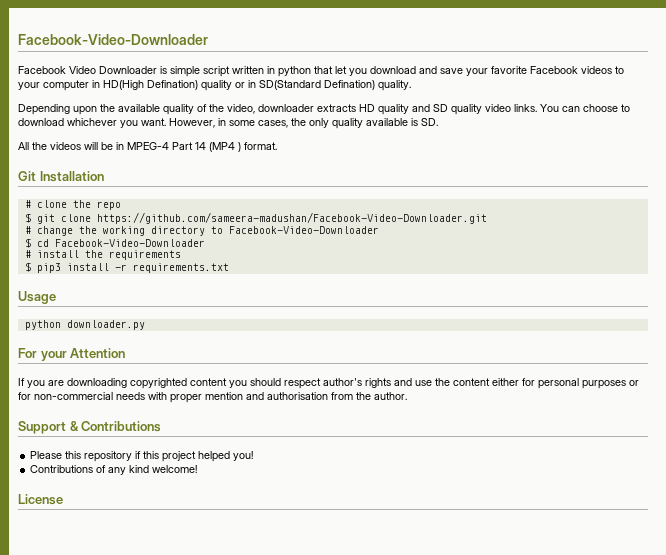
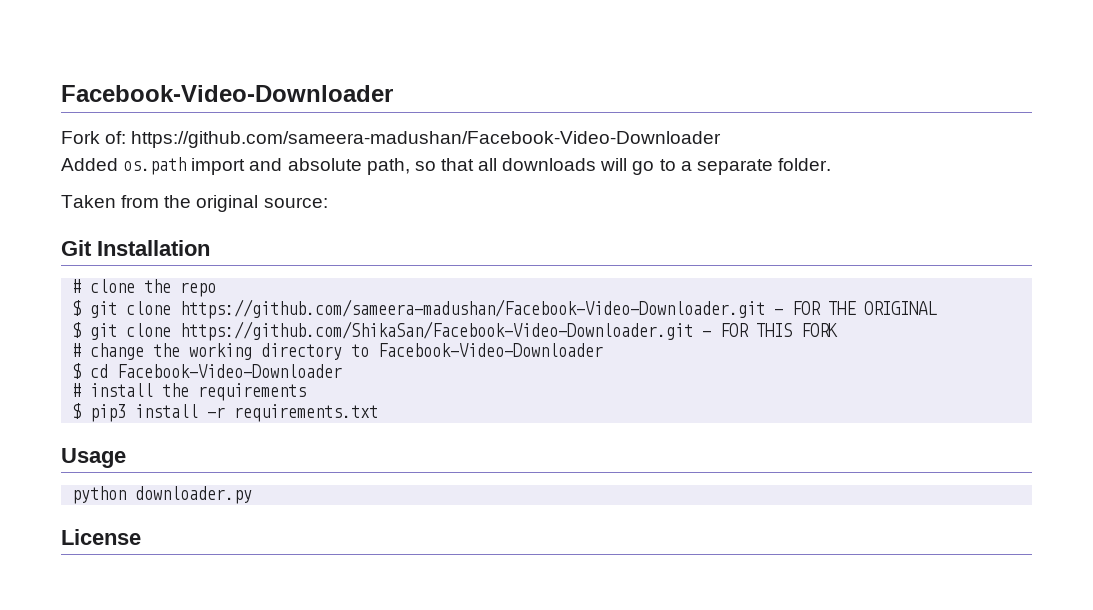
[18,34,208,45] [18,66,624,77] [18,80,411,91] [18,104,630,115] [18,118,438,129] [18,142,277,152] Facebook-Video-Downloader // Facebook Video Downloader is simple script written in python that let you download and save your favorite Facebook videos to your computer in HD(High Defination) quality or in SD(Standard Defination) quality. // Depending upon the available quality of the video, downloader extracts HD quality and SD quality video links. You can choose to download whichever you want. However, in some cases, the only quality available is SD. // All the videos will be in MPEG-4 Part 14 (MP4 ) format. -> [61,85,393,102] [61,131,722,148] [61,157,831,175] [61,195,328,212] Facebook-Video-Downloader // Fork of: https://github.com/sameera-madushan/Facebook-Video-Downloader // Added os.path import and absolute path, so that all downloads will go to a separate folder. // Taken from the original source:
(487, 218) none -> [774,301,938,315] [72,321,839,341] - FOR THE ORIGINAL // $ git clone https://github.com/ShikaSan/Facebook-Video-Downloader.git - FOR THIS FORK
[18,348,126,361] [18,378,639,389] [18,392,407,403] [18,421,162,434] [30,451,254,462] [30,465,198,475] // For your Attention // If you are downloading copyrighted content you should respect author's rights and use the content either for personal purposes or for non-commercial needs with proper mention and authorisation from the author. // Support & Contributions // Please this repository if this project helped you! // Contributions of any kind welcome! -> (253, 495) none

